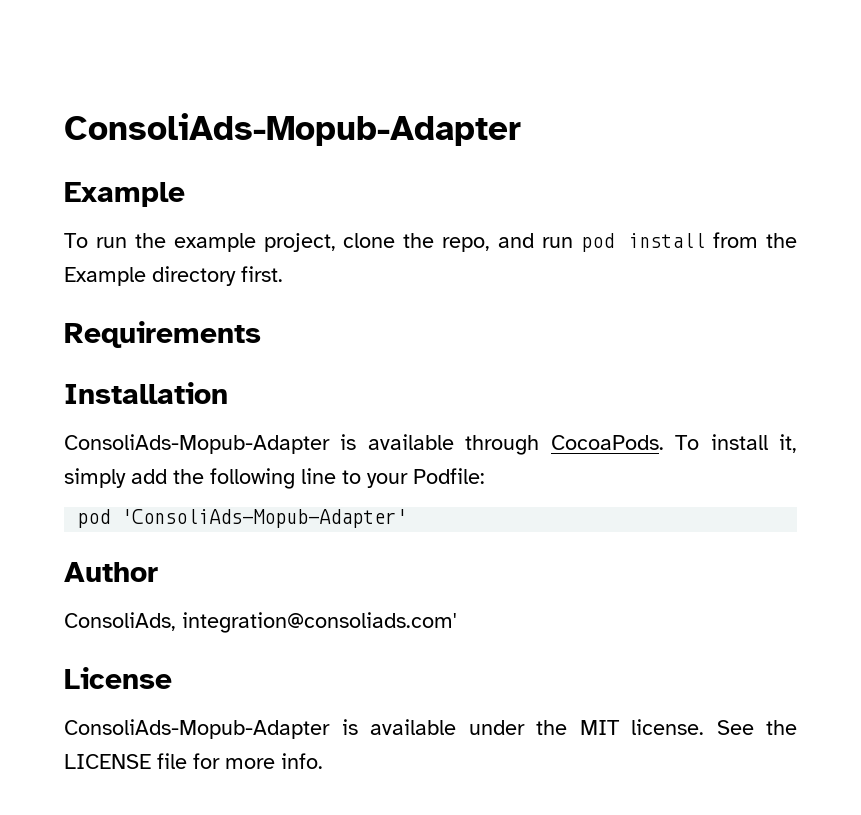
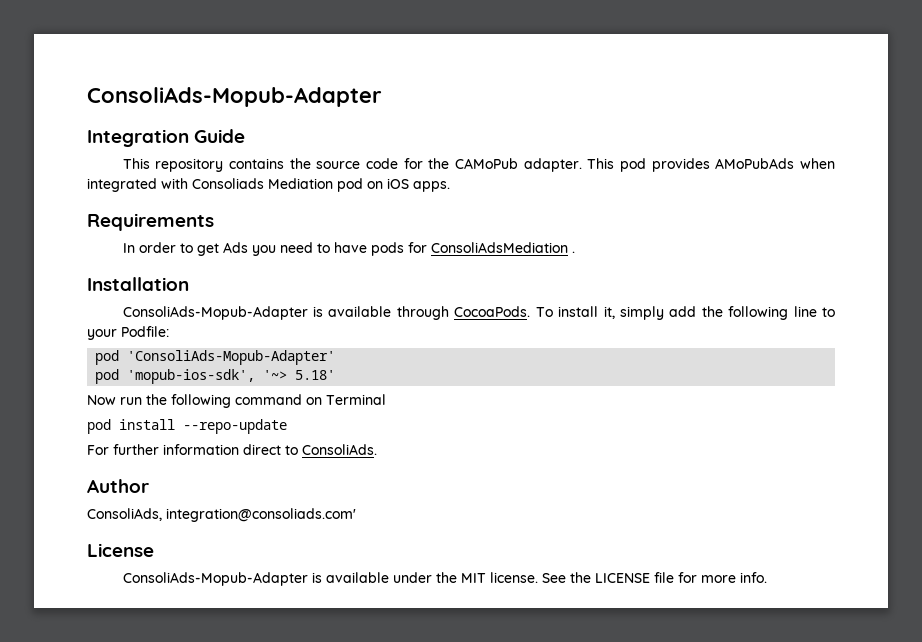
[64,182,185,207] [64,232,797,252] [64,266,283,286] [64,321,261,348] Example // To run the example project, clone the repo, and run pod install from the Example directory first. // Requirements -> [87,129,246,147] [122,158,835,172] [87,178,450,192] [87,213,214,231] [122,242,575,256] Integration Guide // This repository contains the source code for the CAMoPub adapter. This pod provides AMoPubAds when integrated with Consoliads Mediation pod on iOS apps. // Requirements // In order to get Ads you need to have pods for ConsoliAdsMediation .
(408, 518) none -> [95,369,336,384] [87,394,386,408] [87,419,287,434] [87,444,377,455] // pod 'mopub-ios-sdk', '~> 5.18' // Now run the following command on Terminal // pod install --repo-update // For further information direct to ConsoliAds.

